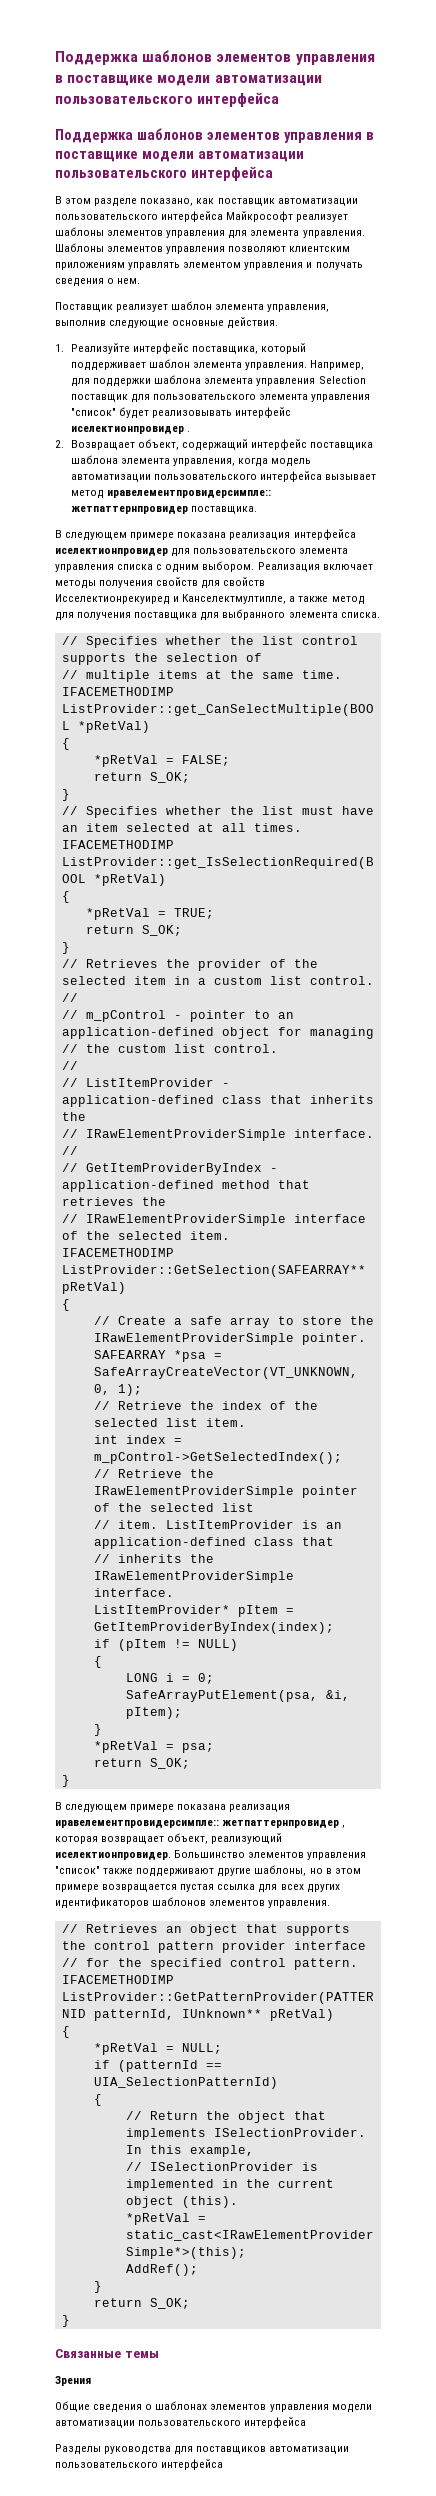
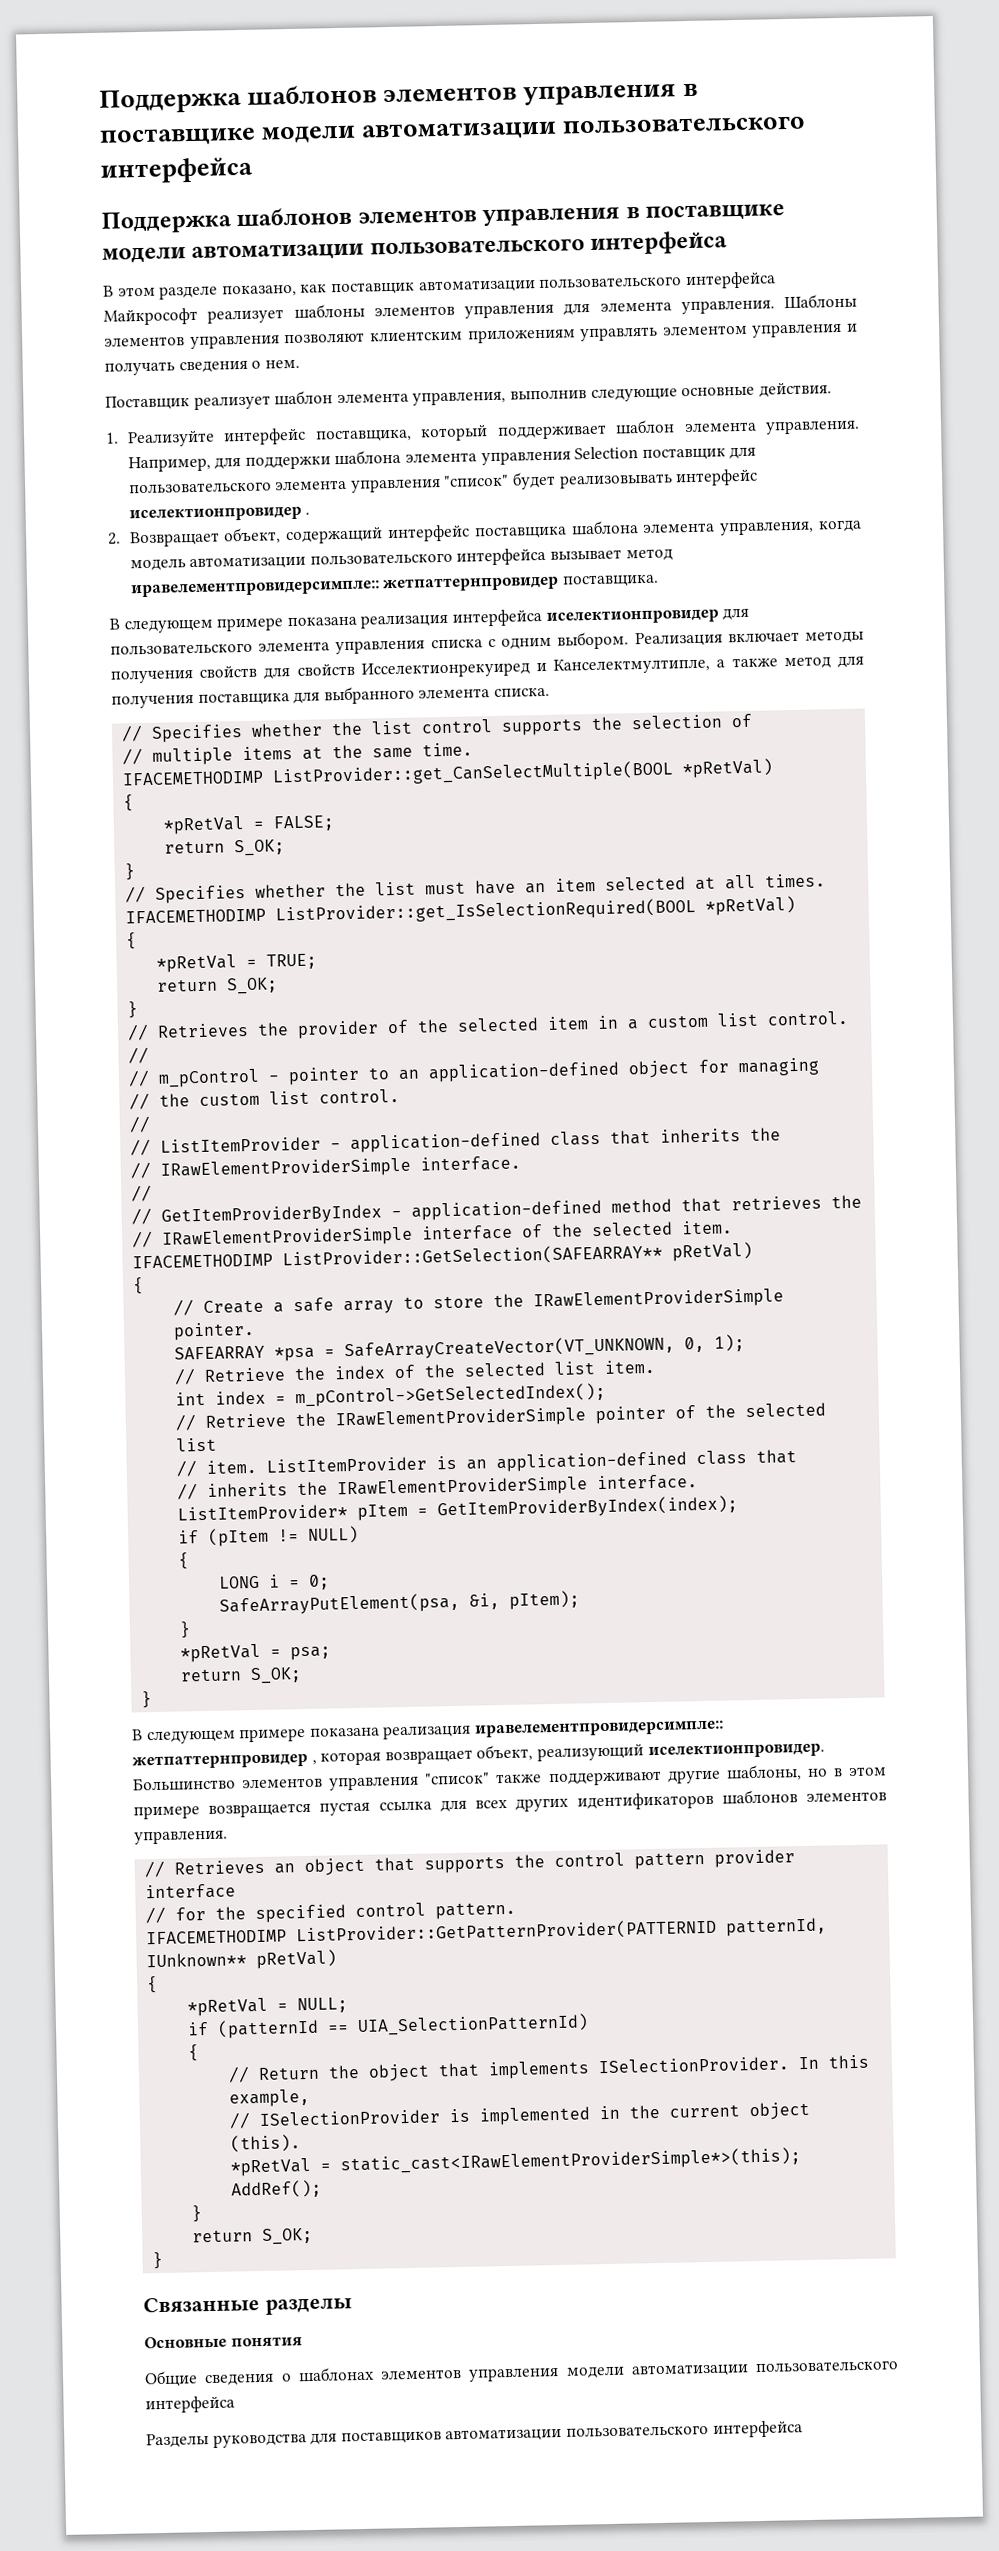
[124,2351,159,2358] [55,2376,91,2386] темы // Зрения -> [264,2297,352,2315] [144,2335,303,2349] разделы // Основные понятия

